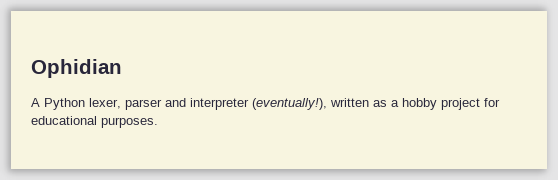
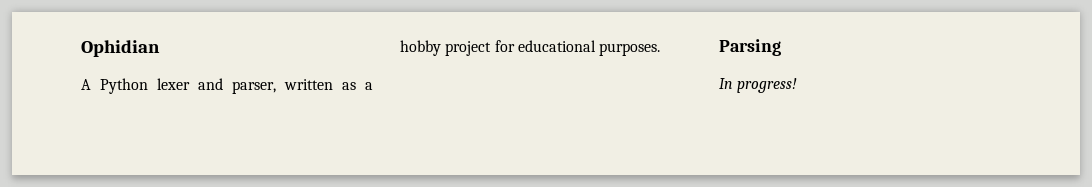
[89,98,327,110] lexer, parser and interpreter (eventually!), -> [157,78,276,94] lexer and parser,
(158, 122) none -> [719,39,781,56] [719,78,798,93] // Parsing // In progress!

